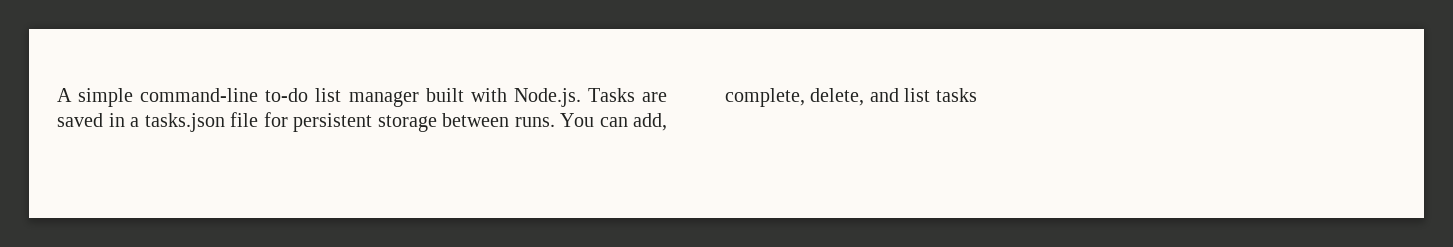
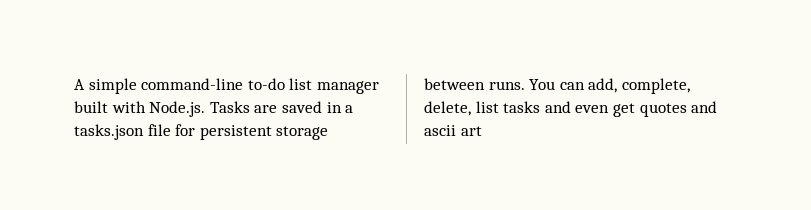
[869,88,899,102] and -> (471, 108) none
(977, 95) none -> [544,101,718,117] [424,125,482,136] and even get quotes and ascii art

